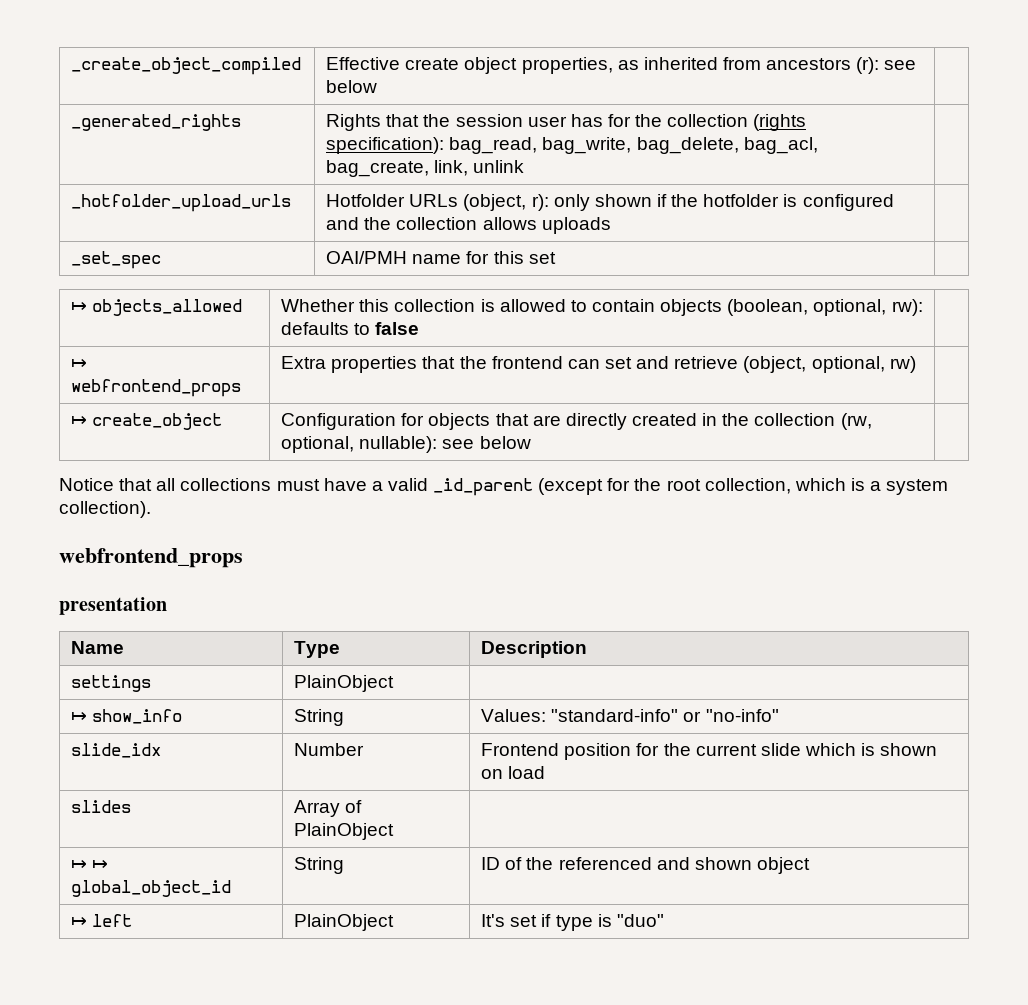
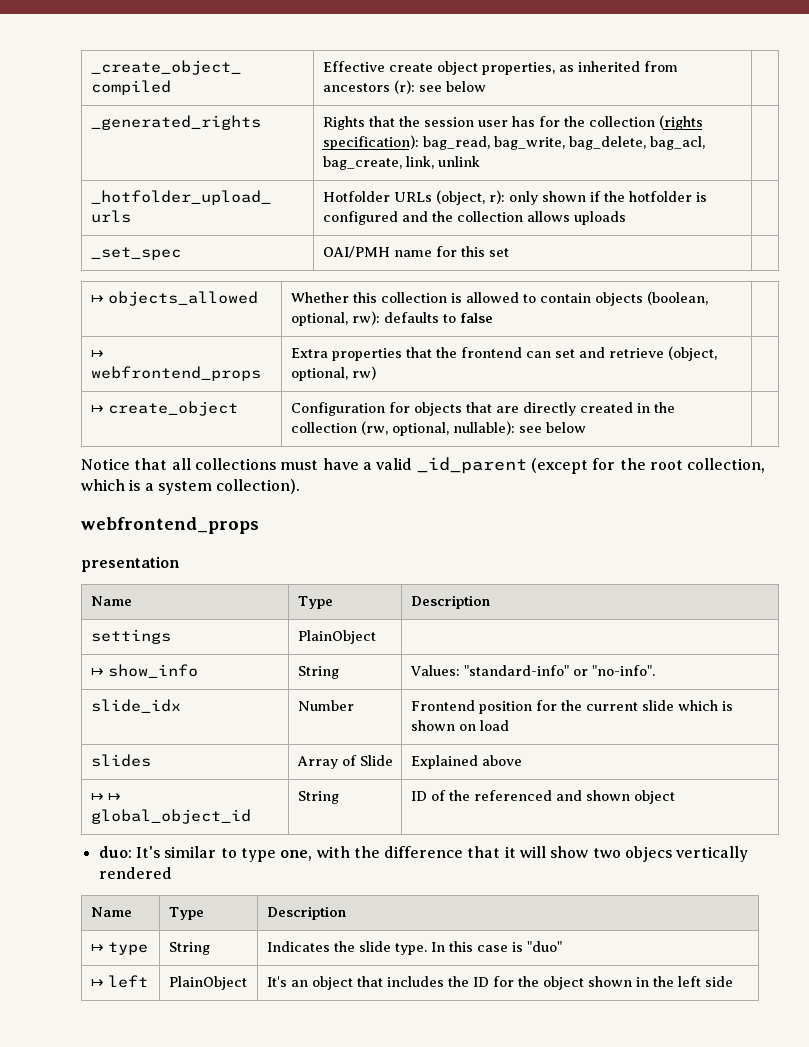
[705,709,779,722] "no-info" -> [591,665,655,676] "no-info".
[294,823,395,840] PlainObject | -> [359,755,393,766] [410,755,522,769] Slide | Explained above
[71,914,133,927] [294,914,395,931] [481,914,664,931] // ↦ left | PlainObject | It's set if type is "duo" -> [98,846,749,862] [98,867,172,879] [90,907,132,917] [168,907,204,920] [266,906,346,920] [90,942,148,955] [168,942,210,955] [266,941,562,955] [90,975,148,988] [168,976,247,990] [266,976,733,990] // duo: It's similar to type one, with the difference that it will show two objecs vertically rendered // Name | Type | Description // ↦ type | String | Indicates the slide type. In this case is "duo" // ↦ left | PlainObject | It's an object that includes the ID for the object shown in the left side

